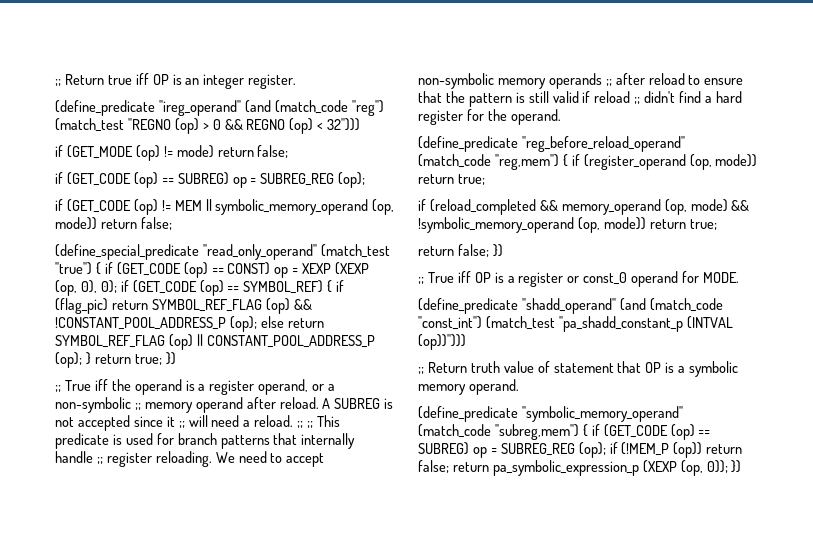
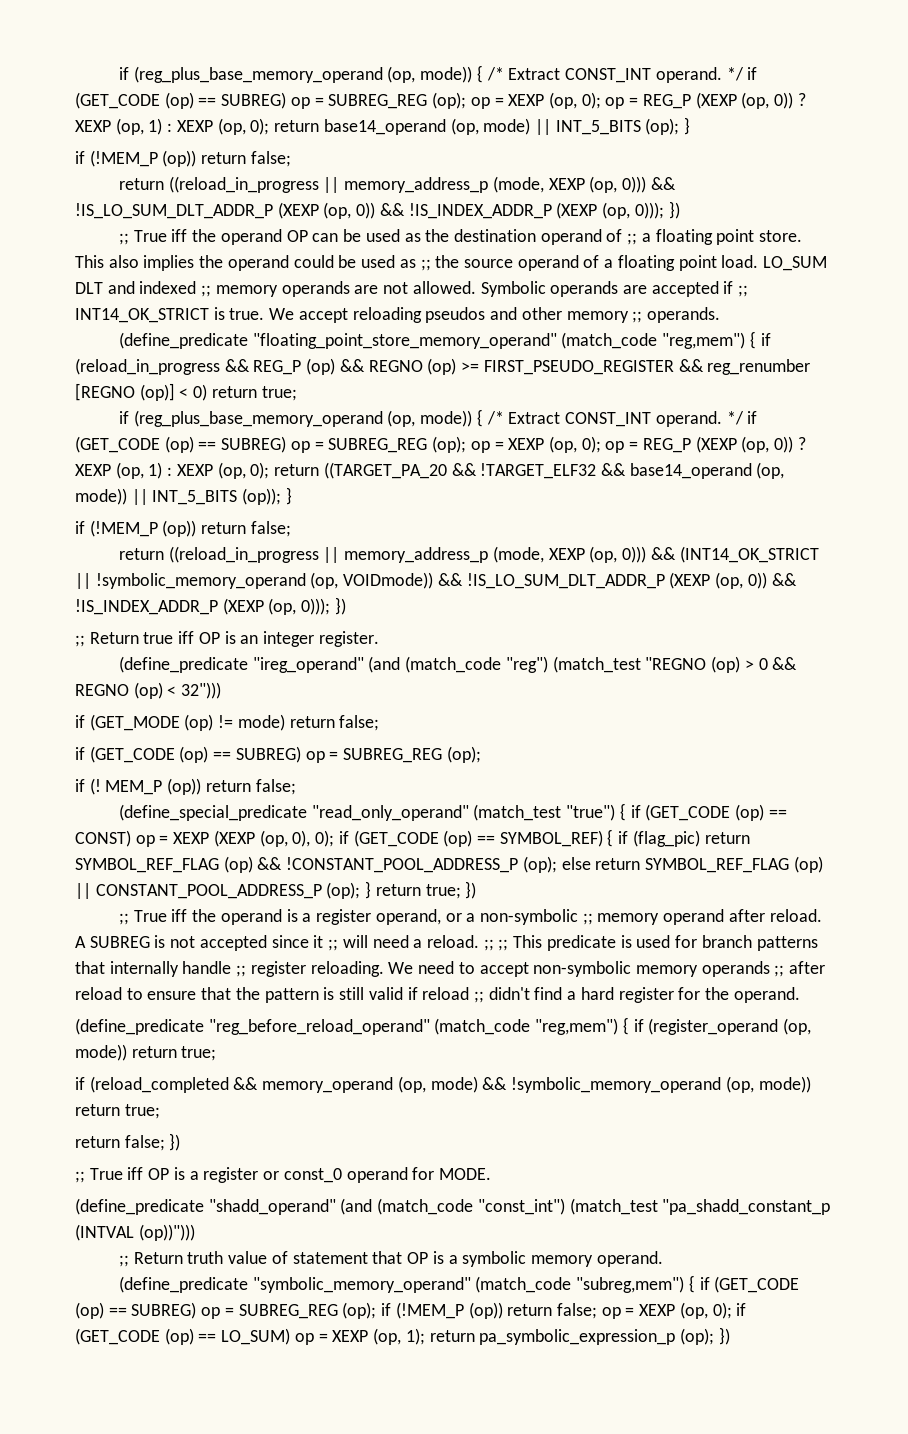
(55, 82) none -> [119,65,758,83] [75,92,806,109] [75,117,691,135] [75,150,291,167] [119,176,676,193] [75,201,680,219] [119,229,803,245] [75,255,828,271] [75,281,749,297] [75,307,720,323] [119,331,771,349] [75,358,811,375] [75,383,297,401] [119,409,758,427] [75,436,806,453] [75,462,785,479] [75,487,292,505] [75,520,291,537] [119,546,819,563] [75,572,797,589] [75,597,346,615] if (reg_plus_base_memory_operand (op, mode)) { /* Extract CONST_INT operand. */ if (GET_CODE (op) == SUBREG) op = SUBREG_REG (op); op = XEXP (op, 0); op = REG_P (XEXP (op, 0)) ? XEXP (op, 1) : XEXP (op, 0); return base14_operand (op, mode) || INT_5_BITS (op); } // if (!MEM_P (op)) return false; // return ((reload_in_progress || memory_address_p (mode, XEXP (op, 0))) && !IS_LO_SUM_DLT_ADDR_P (XEXP (op, 0)) && !IS_INDEX_ADDR_P (XEXP (op, 0))); }) // ;; True iff the operand OP can be used as the destination operand of ;; a floating point store. This also implies the operand could be used as ;; the source operand of a floating point load. LO_SUM DLT and indexed ;; memory operands are not allowed. Symbolic operands are accepted if ;; INT14_OK_STRICT is true. We accept reloading pseudos and other memory ;; operands. // (define_predicate "floating_point_store_memory_operand" (match_code "reg,mem") { if (reload_in_progress && REG_P (op) && REGNO (op) >= FIRST_PSEUDO_REGISTER && reg_renumber [REGNO (op)] < 0) return true; // if (reg_plus_base_memory_operand (op, mode)) { /* Extract CONST_INT operand. */ if (GET_CODE (op) == SUBREG) op = SUBREG_REG (op); op = XEXP (op, 0); op = REG_P (XEXP (op, 0)) ? XEXP (op, 1) : XEXP (op, 0); return ((TARGET_PA_20 && !TARGET_ELF32 && base14_operand (op, mode)) || INT_5_BITS (op)); } // if (!MEM_P (op)) return false; // return ((reload_in_progress || memory_address_p (mode, XEXP (op, 0))) && (INT14_OK_STRICT || !symbolic_memory_operand (op, VOIDmode)) && !IS_LO_SUM_DLT_ADDR_P (XEXP (op, 0)) && !IS_INDEX_ADDR_P (XEXP (op, 0))); }) //
[66,199,395,215] [55,217,97,230] (GET_CODE (op) != MEM || symbolic_memory_operand (op, mode)) -> [89,778,202,795] (! MEM_P (op))
[452,460,728,476] return pa_symbolic_expression_p (XEXP (op, 0)); -> [601,1302,747,1319] [75,1328,714,1345] op = XEXP (op, 0); if (GET_CODE (op) == LO_SUM) op = XEXP (op, 1); return pa_symbolic_expression_p (op);

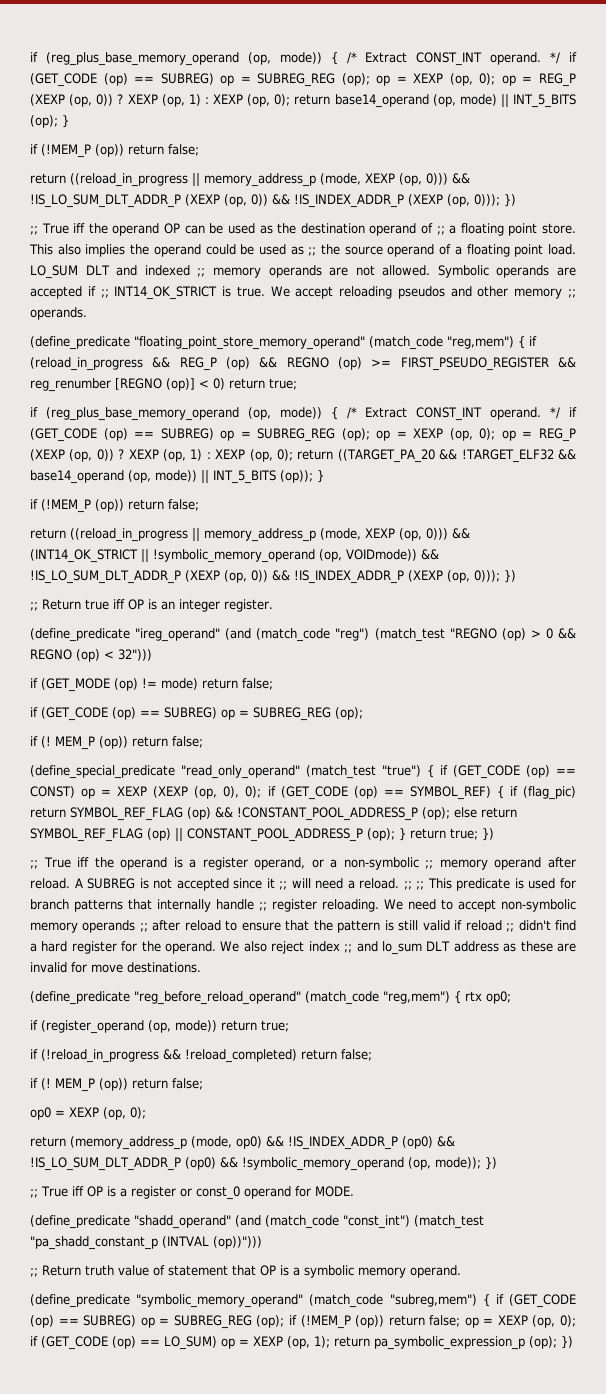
(800, 995) none -> [220,941,576,955] [30,962,201,973] We also reject index ;; and lo_sum DLT address as these are invalid for move destinations.
(629, 1026) none -> [465,991,511,1004] rtx op0; //
[89,1076,811,1093] [75,1104,160,1119] [75,1135,165,1151] (reload_completed && memory_operand (op, mode) && !symbolic_memory_operand (op, mode)) return true; // return false; -> [41,1049,372,1063] [30,1078,203,1092] [30,1107,146,1120] [30,1136,455,1150] [30,1157,481,1171] (!reload_in_progress && !reload_completed) return false; // if (! MEM_P (op)) return false; // op0 = XEXP (op, 0); // return (memory_address_p (mode, op0) && !IS_INDEX_ADDR_P (op0) && !IS_LO_SUM_DLT_ADDR_P (op0) && !symbolic_memory_operand (op, mode));

